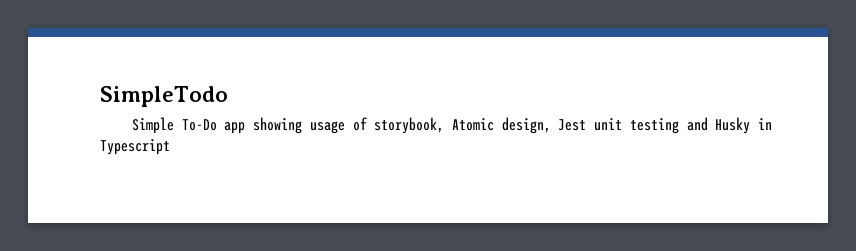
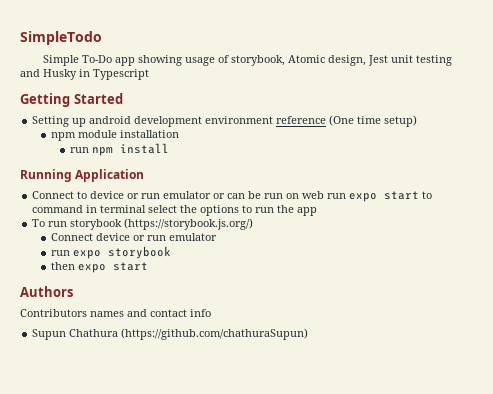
(170, 147) none -> [20,93,123,107] [32,115,418,127] [51,130,180,141] [69,143,169,156] [20,169,145,182] [32,191,433,202] [32,205,318,216] [32,218,254,230] [51,233,218,241] [51,246,172,259] [51,262,149,273] [20,286,73,297] [20,309,211,317] [32,328,309,340] // Getting Started // Setting up android development environment reference (One time setup) // npm module installation // run npm install // Running Application // Connect to device or run emulator or can be run on web run expo start to command in terminal select the options to run the app // To run storybook (https://storybook.js.org/) // Connect device or run emulator // run expo storybook // then expo start // Authors // Contributors names and contact info // Supun Chathura (https://github.com/chathuraSupun)

